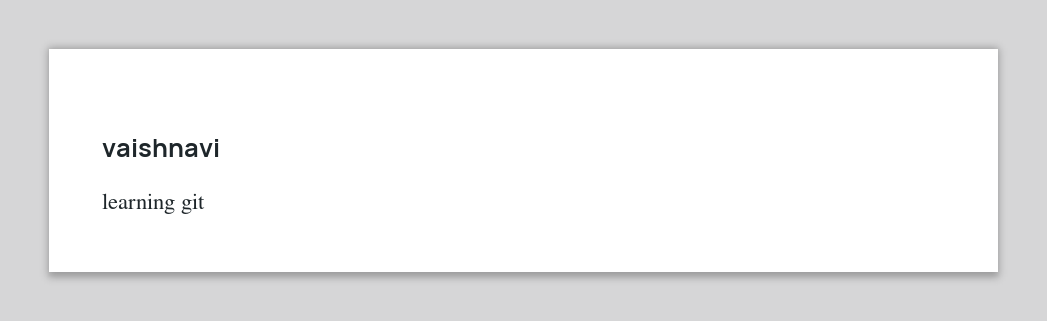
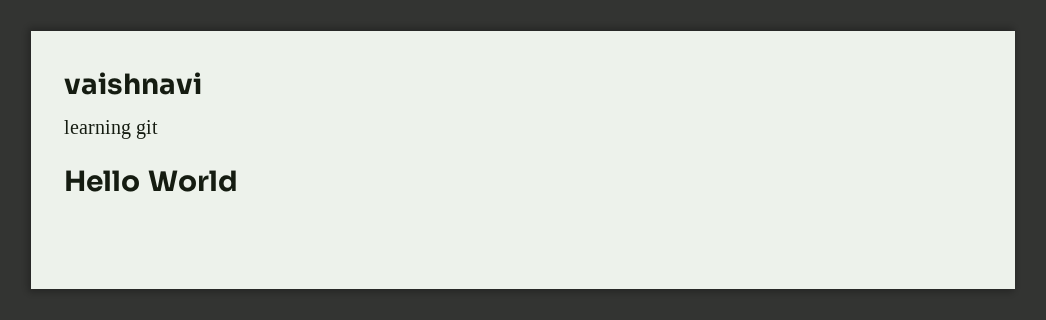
(206, 203) none -> [64,170,238,192] // Hello World

